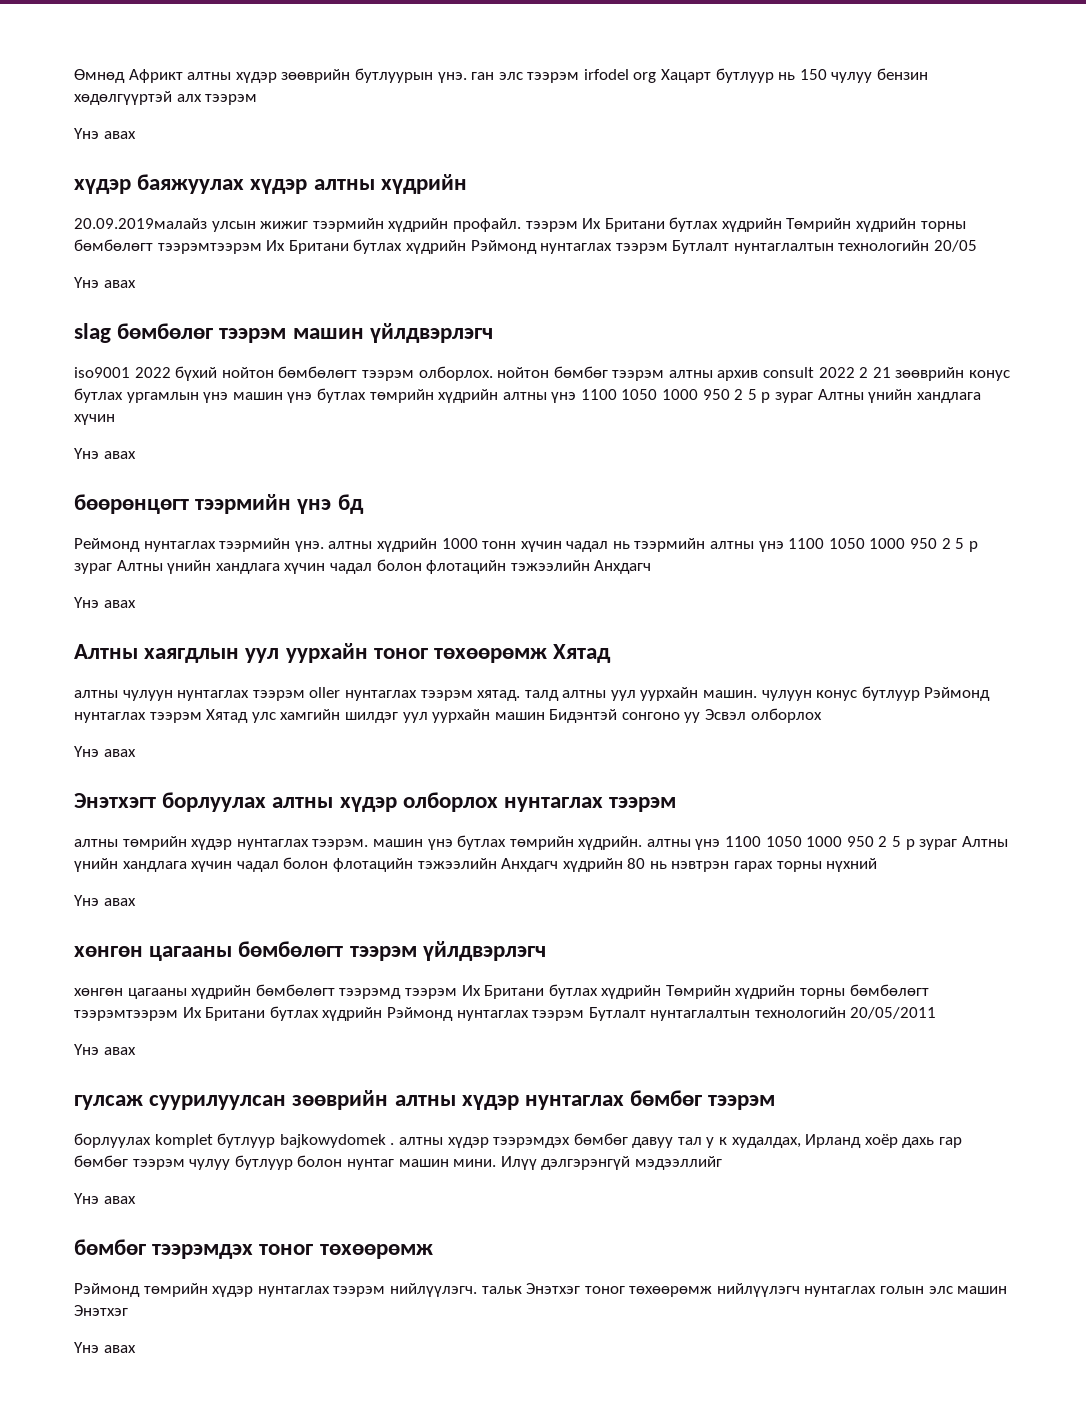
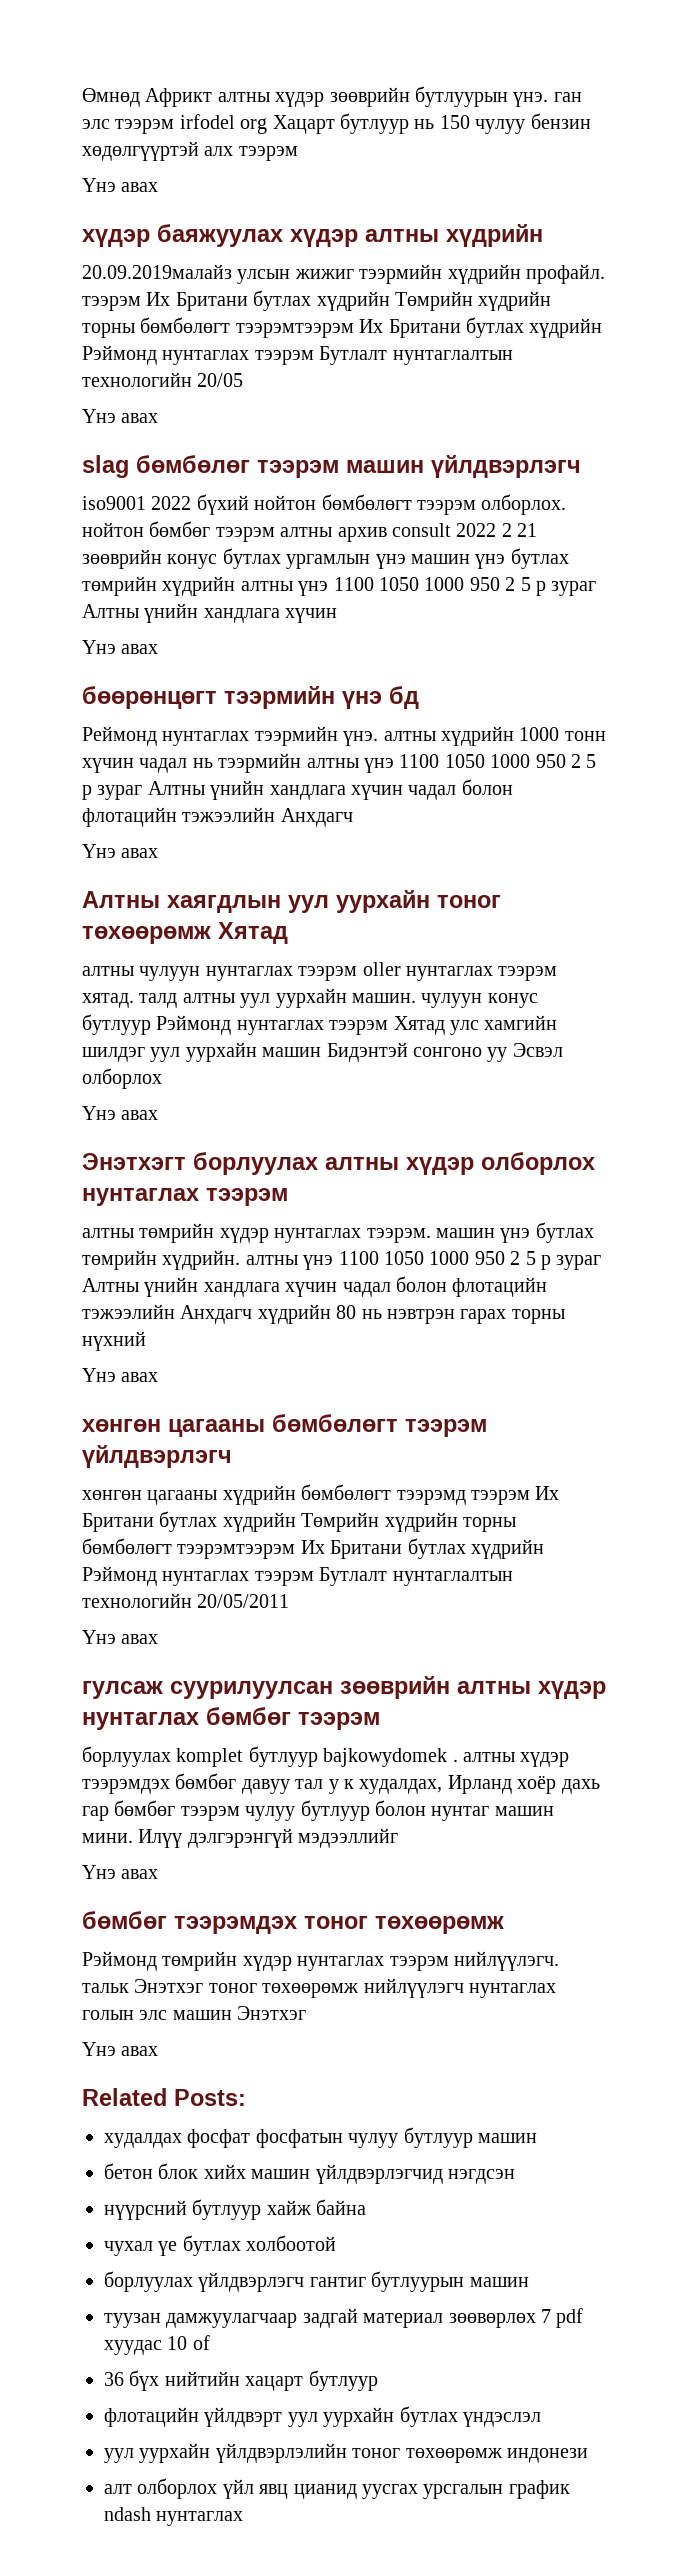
(136, 1349) none -> [82,2088,246,2106] [104,2127,537,2148] [104,2163,515,2184] [104,2199,367,2220] [104,2235,337,2256] [104,2271,529,2292] [104,2308,584,2328] [104,2335,210,2355] [104,2370,378,2391] [104,2406,541,2427] [104,2443,588,2463] [104,2478,570,2499] [104,2507,244,2526] // Related Posts: // худалдах фосфат фосфатын чулуу бутлуур машин // бетон блок хийх машин үйлдвэрлэгчид нэгдсэн // нүүрсний бутлуур хайж байна // чухал үе бутлах холбоотой // борлуулах үйлдвэрлэгч гантиг бутлуурын машин // туузан дамжуулагчаар задгай материал зөөвөрлөх 7 pdf хуудас 10 of // 36 бүх нийтийн хацарт бутлуур // флотацийн үйлдвэрт уул уурхайн бутлах үндэслэл // уул уурхайн үйлдвэрлэлийн тоног төхөөрөмж индонези // алт олборлох үйл явц цианид уусгах урсгалын график ndash нунтаглах

